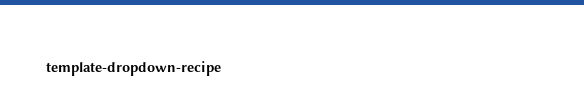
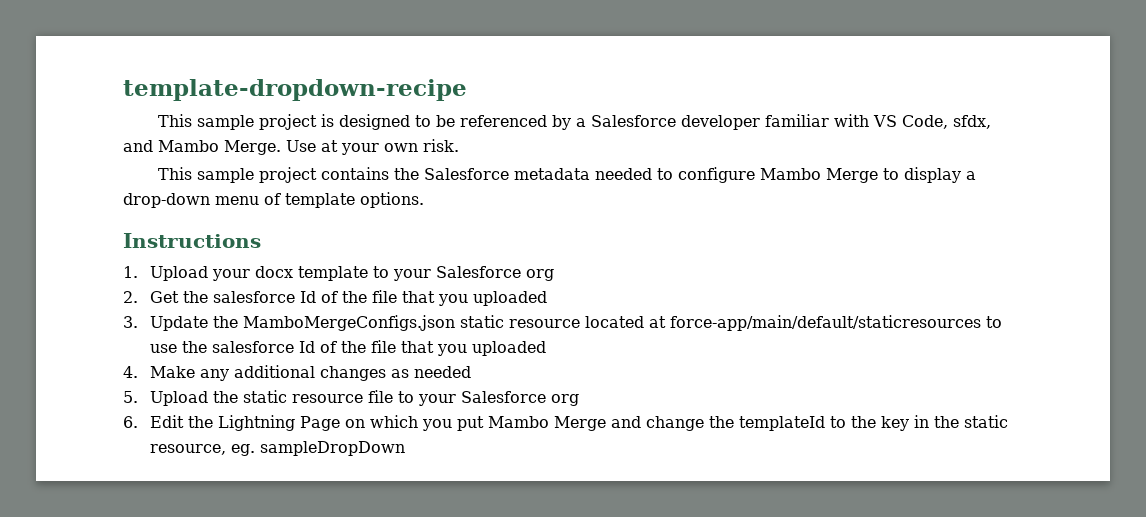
(221, 68) none -> [158,114,992,130] [123,139,459,155] [158,167,977,183] [123,192,424,208] [123,233,261,248] [123,266,555,281] [123,290,548,306] [123,315,1003,331] [150,340,547,356] [123,365,472,381] [123,390,580,406] [123,415,1009,431] [150,441,406,456] // This sample project is designed to be referenced by a Salesforce developer familiar with VS Code, sfdx, and Mambo Merge. Use at your own risk. // This sample project contains the Salesforce metadata needed to configure Mambo Merge to display a drop-down menu of template options. // Instructions // 1. Upload your docx template to your Salesforce org // 2. Get the salesforce Id of the file that you uploaded // 3. Update the MamboMergeConfigs.json static resource located at force-app/main/default/staticresources to use the salesforce Id of the file that you uploaded // 4. Make any additional changes as needed // 5. Upload the static resource file to your Salesforce org // 6. Edit the Lightning Page on which you put Mambo Merge and change the templateId to the key in the static resource, eg. sampleDropDown

